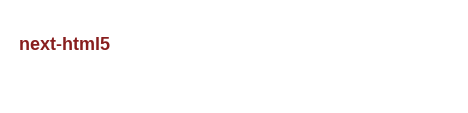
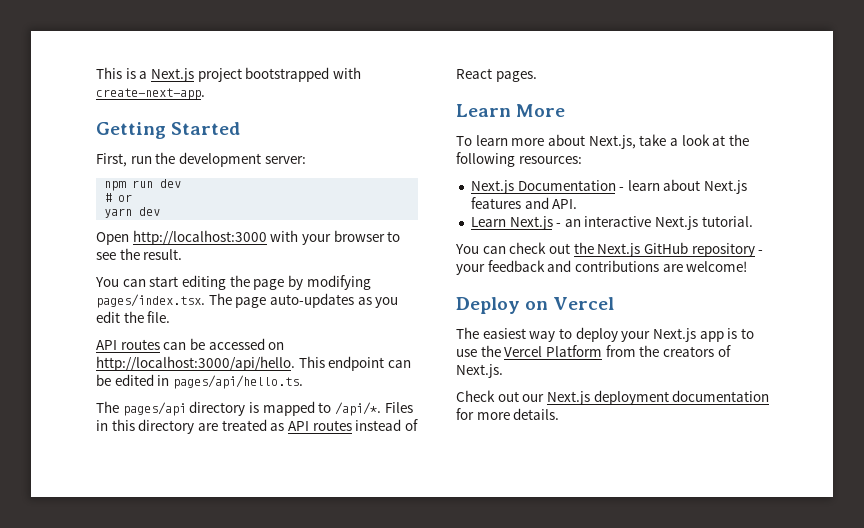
[19,37,110,50] next-html5 -> [96,67,361,82] [96,88,205,100] [96,122,241,139] [96,152,306,167] [104,179,182,191] [104,193,133,202] [104,207,161,218] [96,230,401,245] [96,248,183,260] [95,275,371,290] [96,293,399,308] [96,311,171,323] [96,338,285,350] [96,356,411,371] [96,374,303,389] [96,401,413,416] [96,419,418,434] [456,68,537,82] [456,104,566,117] [456,134,749,149] [456,152,582,167] [470,179,748,194] [470,197,578,209] [470,216,753,230] [455,242,764,257] [456,260,748,275] [456,297,615,314] [456,327,754,342] [456,345,731,357] [456,364,503,378] [456,390,770,405] [456,408,560,420] This is a Next.js project bootstrapped with create-next-app. // Getting Started // First, run the development server: // npm run dev // # or // yarn dev // Open http://localhost:3000 with your browser to see the result. // You can start editing the page by modifying pages/index.tsx. The page auto-updates as you edit the file. // API routes can be accessed on http://localhost:3000/api/hello. This endpoint can be edited in pages/api/hello.ts. // The pages/api directory is mapped to /api/*. Files in this directory are treated as API routes instead of React pages. // Learn More // To learn more about Next.js, take a look at the following resources: // Next.js Documentation - learn about Next.js features and API. // Learn Next.js - an interactive Next.js tutorial. // You can check out the Next.js GitHub repository - your feedback and contributions are welcome! // Deploy on Vercel // The easiest way to deploy your Next.js app is to use the Vercel Platform from the creators of Next.js. // Check out our Next.js deployment documentation for more details.

